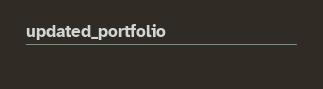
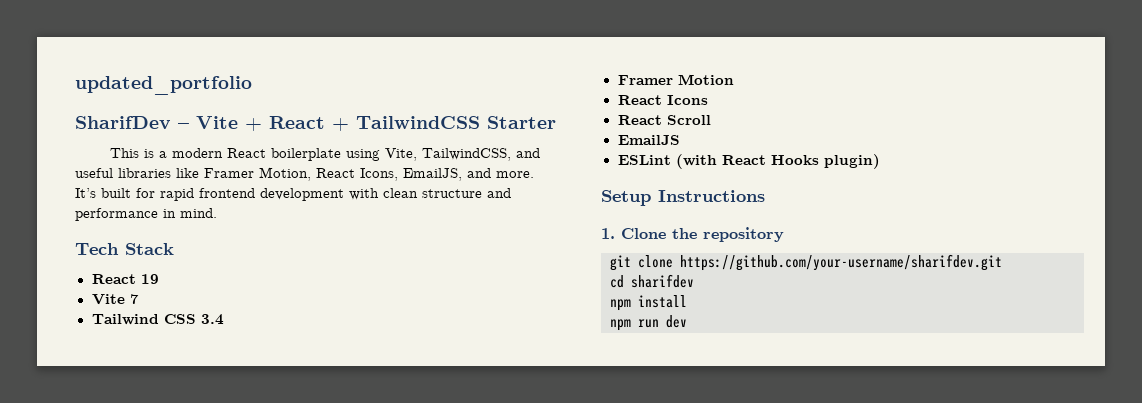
(166, 32) none -> [75,116,556,131] [110,148,541,161] [75,167,534,181] [75,188,511,201] [75,208,217,221] [75,243,174,255] [91,274,159,284] [91,294,139,305] [91,314,224,325] [617,74,734,85] [617,95,708,105] [617,115,711,125] [617,135,680,145] [617,154,880,169] [601,190,765,206] [601,227,784,242] [610,254,1002,271] [610,274,694,288] [610,295,687,311] [610,315,687,331] // SharifDev – Vite + React + TailwindCSS Starter // This is a modern React boilerplate using Vite, TailwindCSS, and useful libraries like Framer Motion, React Icons, EmailJS, and more. It’s built for rapid frontend development with clean structure and performance in mind. // Tech Stack // React 19 // Vite 7 // Tailwind CSS 3.4 // Framer Motion // React Icons // React Scroll // EmailJS // ESLint (with React Hooks plugin) // Setup Instructions // 1. Clone the repository // git clone https://github.com/your-username/sharifdev.git // cd sharifdev // npm install // npm run dev

